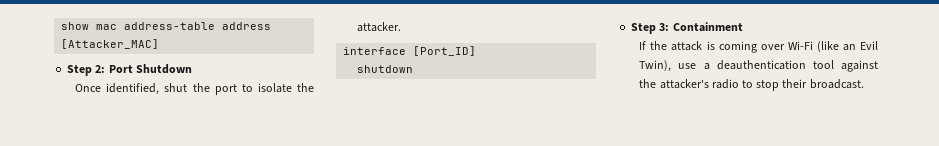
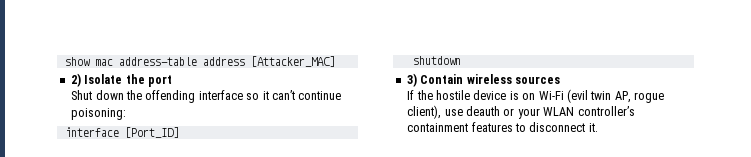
[67,64,192,76] [75,83,315,95] [357,22,402,32] [343,46,477,56] [357,65,414,73] [631,22,743,34] [639,41,878,53] [639,60,878,72] [639,79,864,91] Step 2: Port Shutdown // Once identified, shut the port to isolate the attacker. // interface [Port_ID] // shutdown // Step 3: Containment // If the attack is coming over Wi‑Fi (like an Evil Twin), use a deauthentication tool against the attacker's radio to stop their broadcast. -> [70,73,172,87] [71,90,342,103] [71,108,127,120] [64,127,179,138] [412,56,461,65] [406,73,560,87] [407,89,665,103] [407,105,635,119] [407,122,598,132] 2) Isolate the port // Shut down the offending interface so it can’t continue poisoning: // interface [Port_ID] // shutdown // 3) Contain wireless sources // If the hostile device is on Wi‑Fi (evil twin AP, rogue client), use deauth or your WLAN controller’s containment features to disconnect it.

